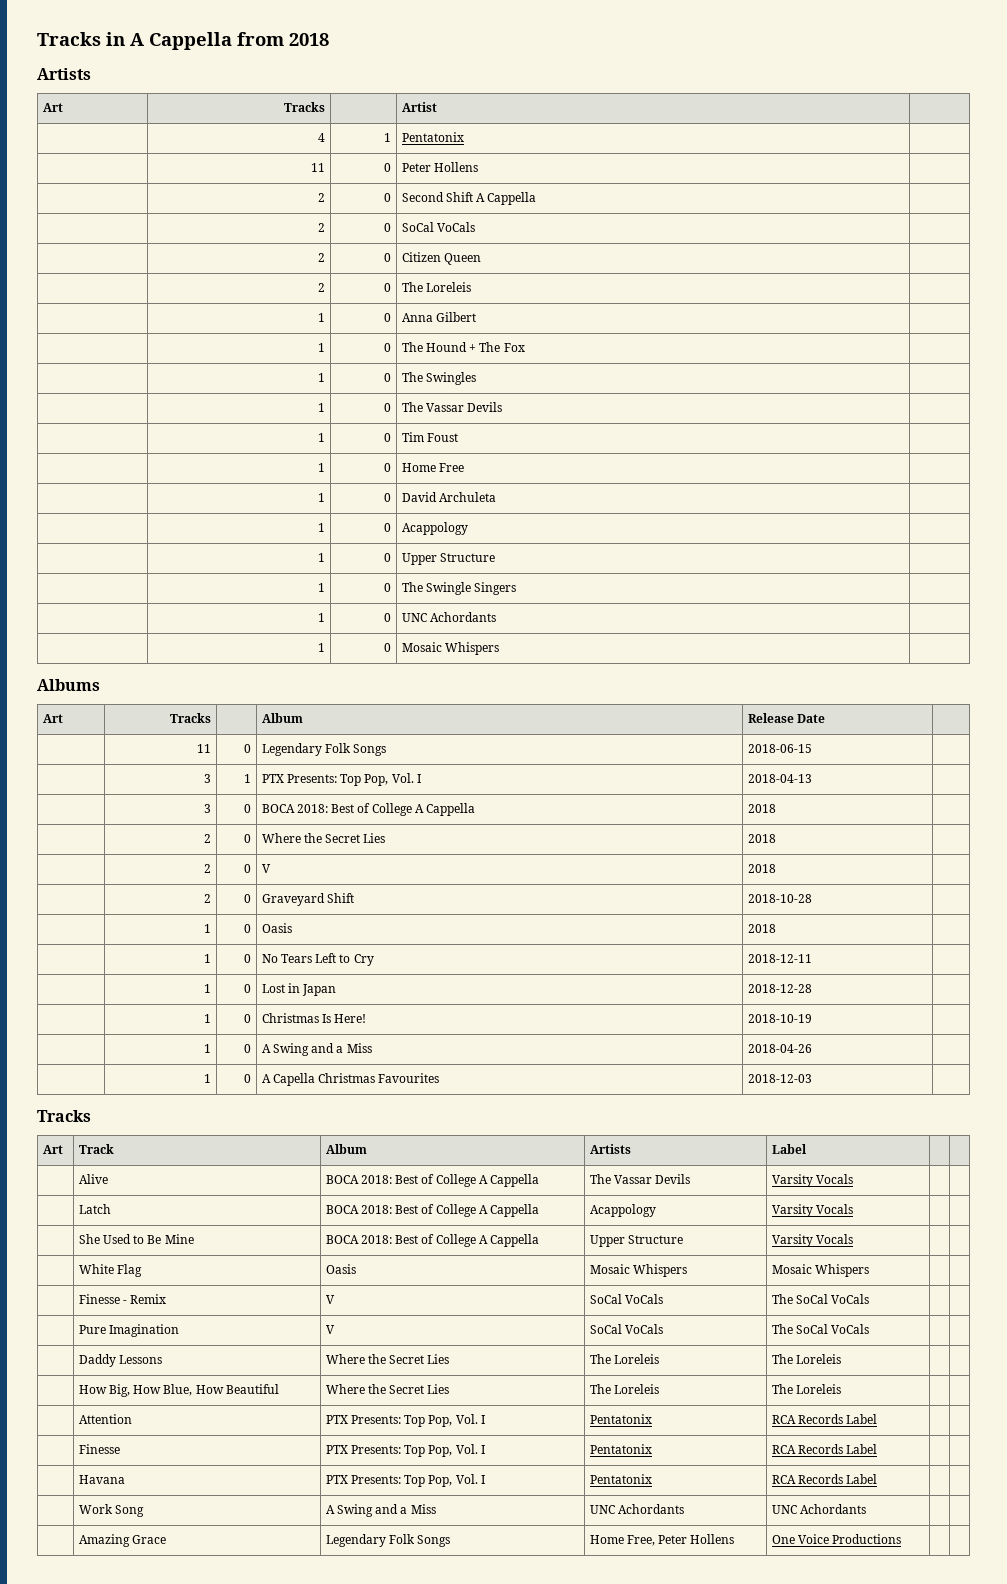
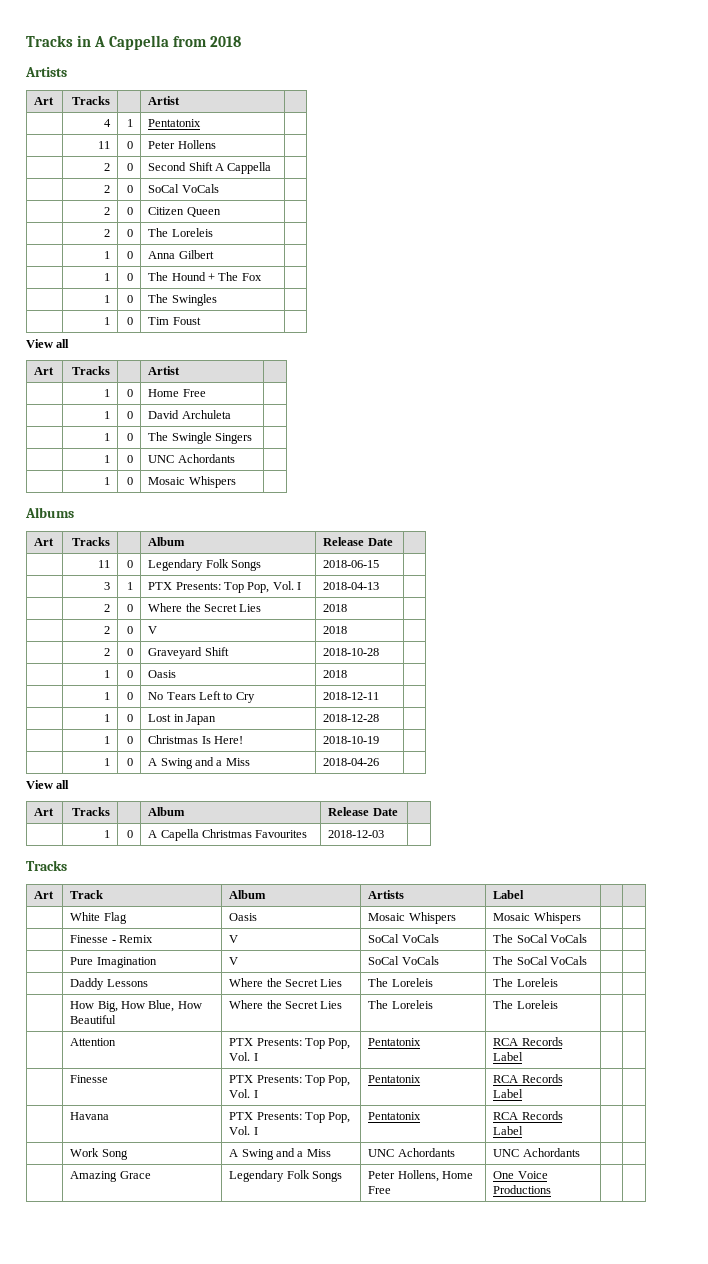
[318,403,326,412] [384,403,392,412] [401,402,503,412] // | 1 | 0 | The Vassar Devils | -> (217, 300) none
(458, 437) none -> [26,339,70,348] [34,367,55,375] [71,366,110,375] [148,366,181,375] // View all // Art | Tracks | | Artist |
[318,523,326,532] [384,523,392,532] [401,522,468,535] [318,553,326,562] [384,553,392,562] [401,553,495,565] // | 1 | 0 | Acappology | // | 1 | 0 | Upper Structure | -> (231, 414) none
[204,804,212,813] [244,804,252,813] [261,803,476,816] [747,804,776,813] // | 3 | 0 | BOCA 2018: Best of College A Cappella | 2018 | -> (380, 586) none
(812, 1048) none -> [26,780,70,789] [34,808,55,816] [71,807,110,816] [148,807,186,816] [328,807,398,816] // View all // Art | Tracks | | Album | Release Date |
[78,1174,108,1184] [325,1174,540,1187] [589,1174,691,1184] [771,1174,853,1187] [78,1204,111,1214] [325,1204,540,1217] [589,1204,656,1217] [771,1204,853,1217] [78,1234,194,1244] [325,1234,540,1247] [589,1235,683,1247] [771,1234,853,1247] // | Alive | BOCA 2018: Best of College A Cappella | The Vassar Devils | Varsity Vocals | | // | Latch | BOCA 2018: Best of College A Cappella | Acappology | Varsity Vocals | | // | She Used to Be Mine | BOCA 2018: Best of College A Cappella | Upper Structure | Varsity Vocals | | -> (525, 894) none
[589,1534,735,1546] Home Free, Peter Hollens -> [368,1170,473,1182] [368,1186,392,1194] Peter Hollens, Home Free

